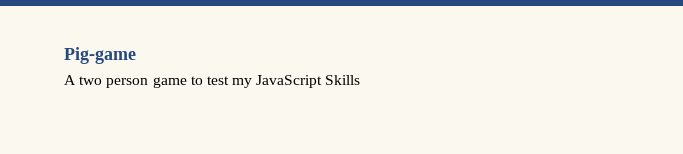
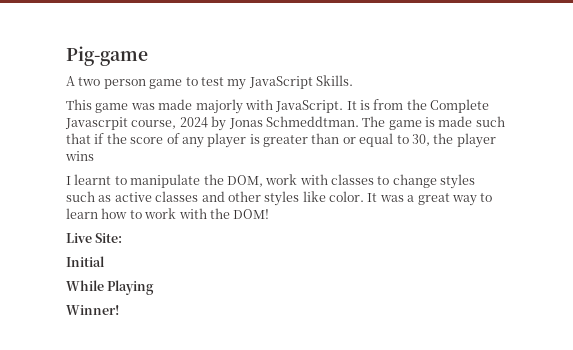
[325,75,361,85] Skills -> [316,75,353,86] [66,99,490,114] [65,116,505,131] [66,133,496,148] [65,151,94,161] [66,174,476,189] [66,191,493,206] [66,208,270,219] [66,233,123,243] [66,256,105,267] [66,280,155,295] [66,305,119,315] Skills. // This game was made majorly with JavaScript. It is from the Complete Javascrpit course, 2024 by Jonas Schmeddtman. The game is made such that if the score of any player is greater than or equal to 30, the player wins // I learnt to manipulate the DOM, work with classes to change styles such as active classes and other styles like color. It was a great way to learn how to work with the DOM! // Live Site: // Initial // While Playing // Winner!

